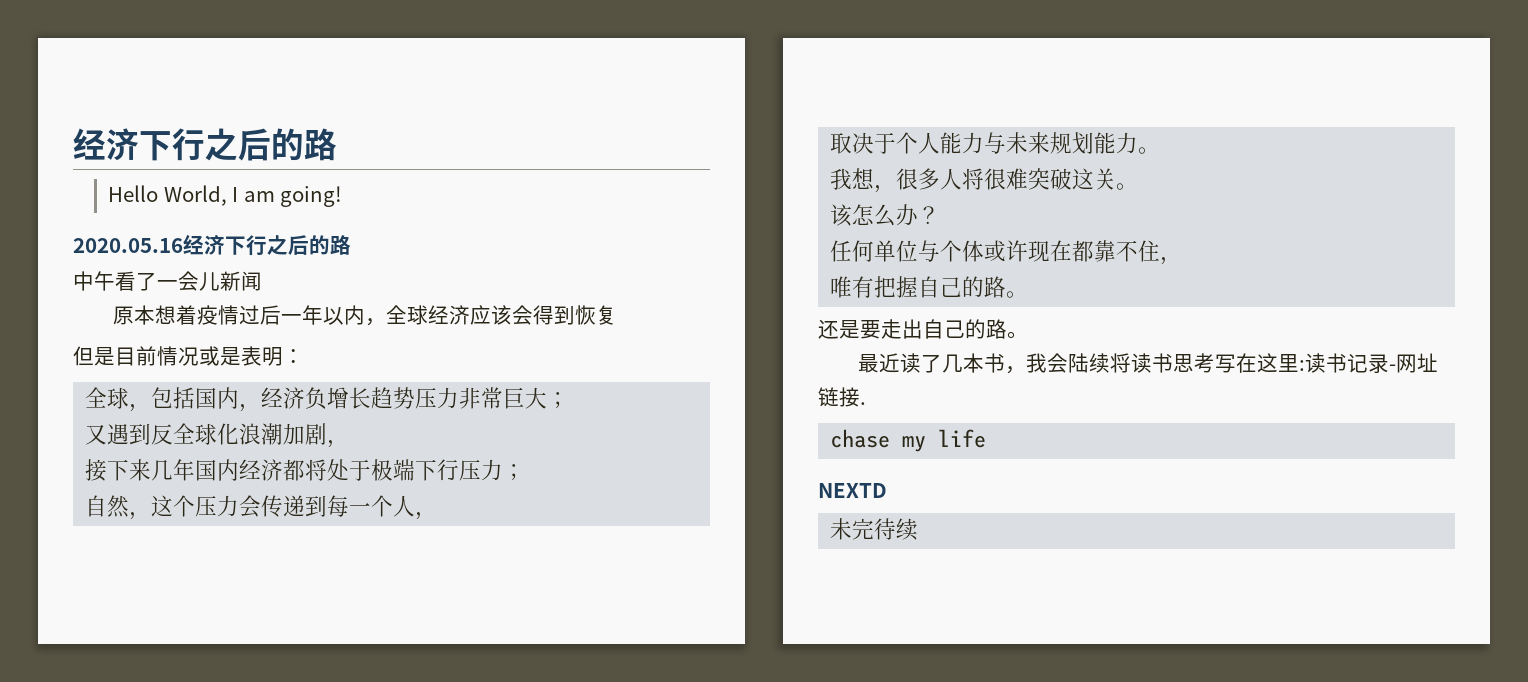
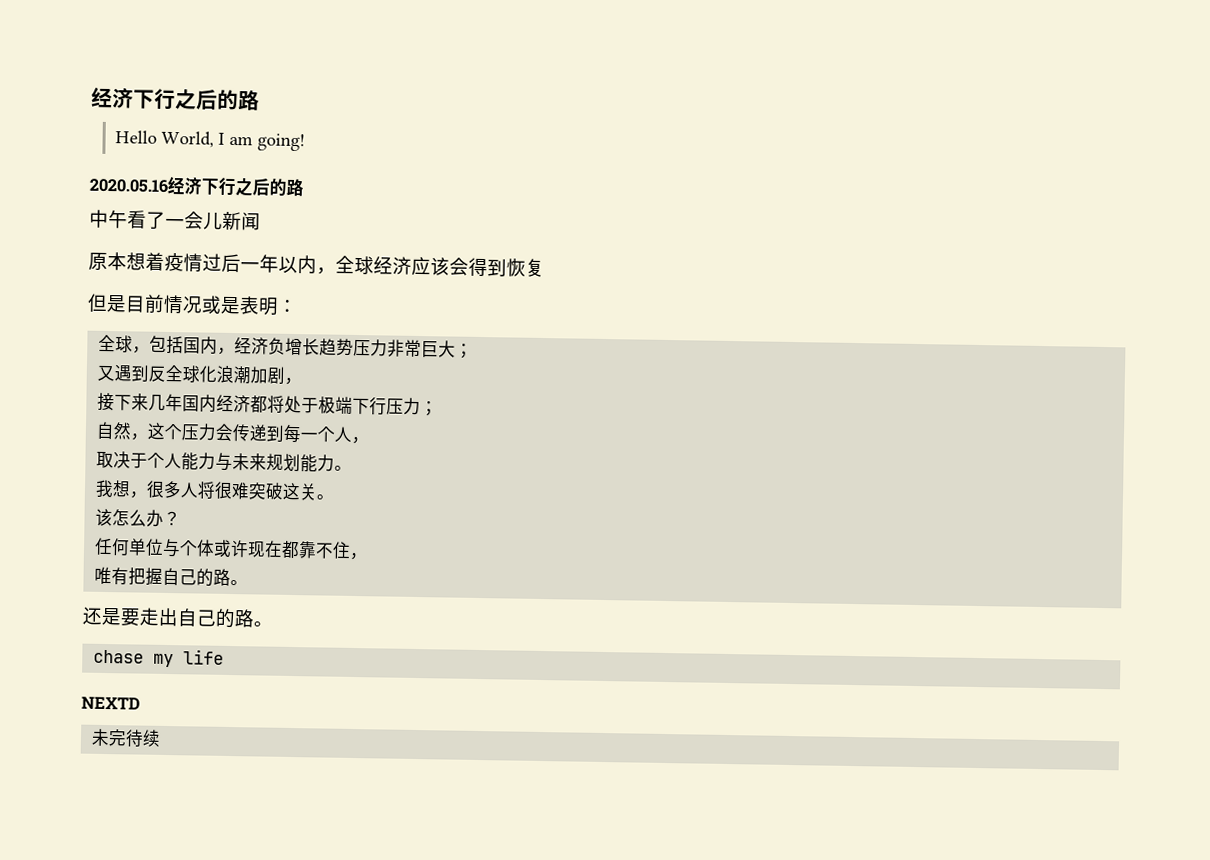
[858,353,1439,374] [818,387,866,407] // 最近读了几本书，我会陆续将读书思考写在这里:读书记录-网址链接. -> (273, 624) none

